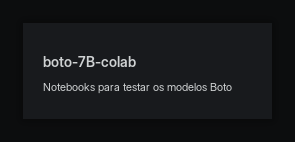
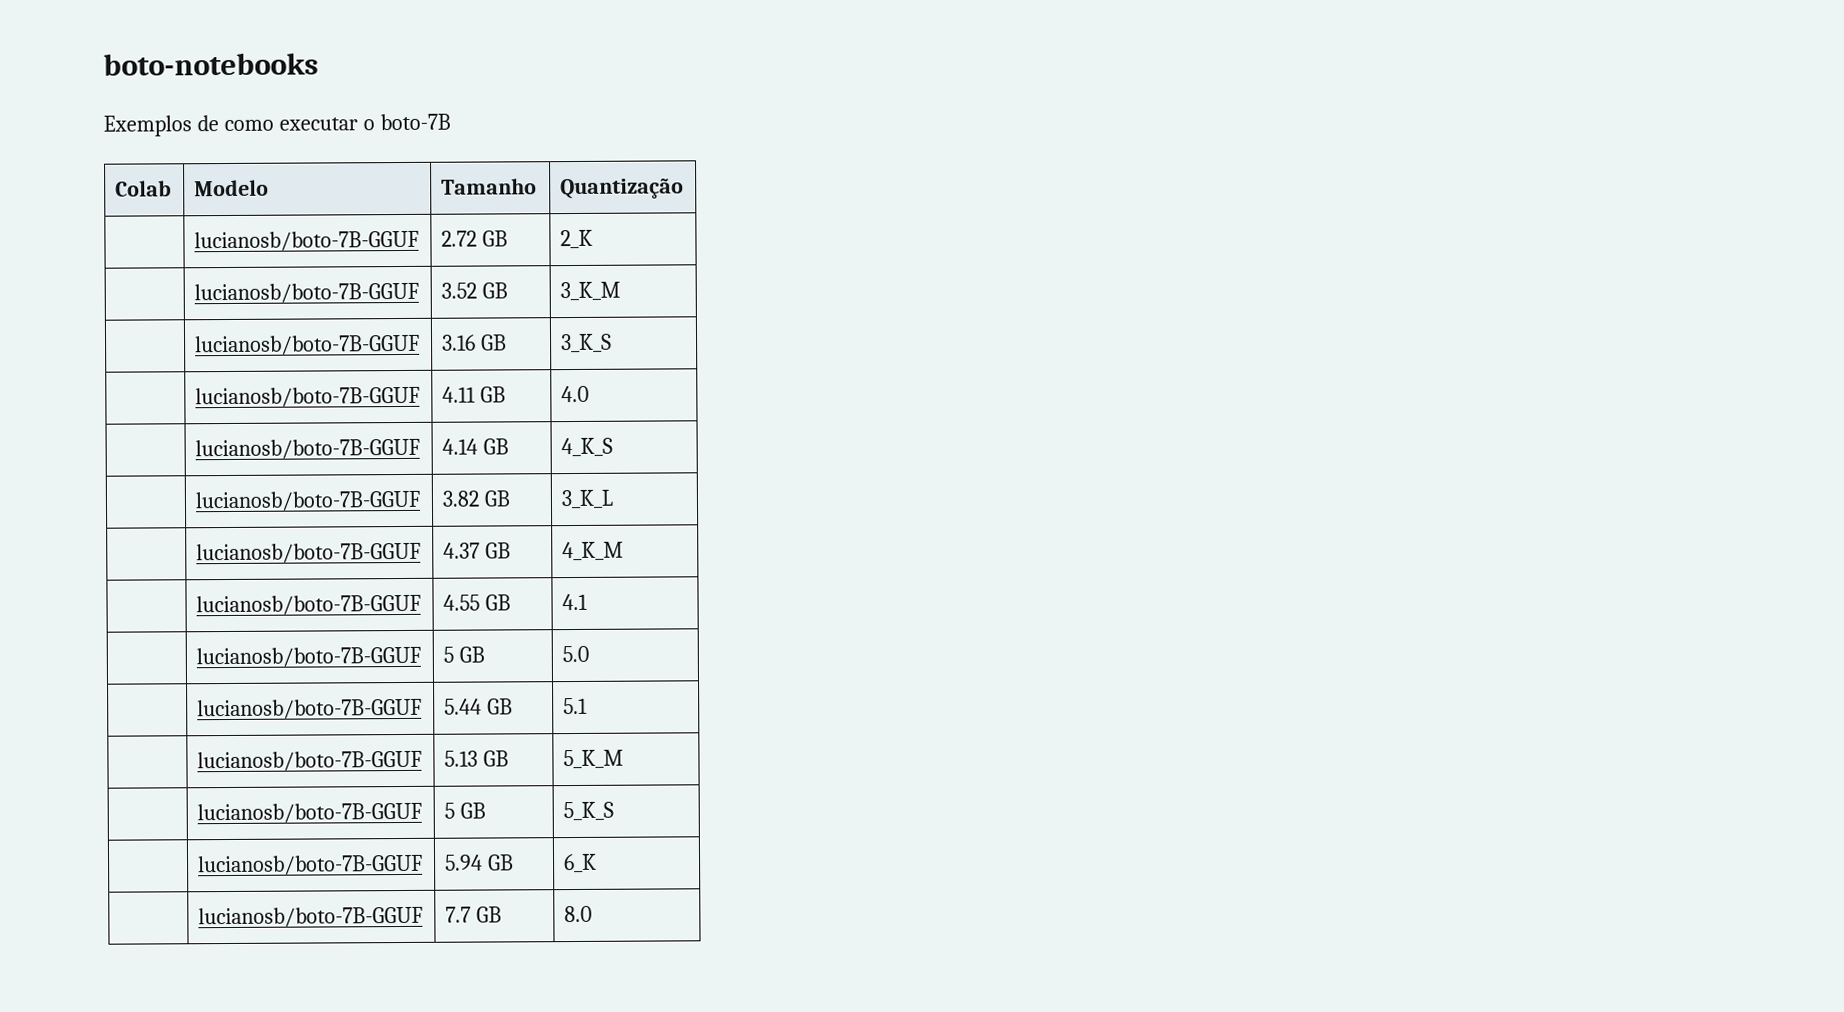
[43,56,136,67] [43,83,232,94] boto-7B-colab // Notebooks para testar os modelos Boto -> [103,52,319,76] [103,113,451,137] [115,180,173,197] [194,179,270,197] [441,178,538,195] [560,178,685,200] [194,230,420,252] [441,230,509,247] [560,229,594,250] [194,282,420,304] [441,282,509,299] [560,281,622,302] [195,334,421,356] [442,334,508,351] [561,333,613,354] [195,386,421,408] [442,386,507,403] [561,385,590,403] [195,438,421,460] [442,438,510,455] [561,437,614,458] [195,490,422,512] [442,490,511,507] [561,489,615,510] [196,542,422,564] [443,542,512,559] [562,541,625,562] [196,594,422,616] [443,594,512,611] [562,593,589,611] [196,646,422,668] [443,646,486,663] [562,645,590,663] [197,698,423,720] [444,698,514,715] [563,697,589,715] [197,750,423,772] [444,750,510,767] [563,749,625,770] [197,802,423,824] [444,802,487,819] [563,801,615,822] [198,854,424,876] [445,854,515,871] [563,853,598,874] [198,906,424,928] [445,906,503,923] [564,905,593,923] boto-notebooks // Exemplos de como executar o boto-7B // Colab | Modelo | Tamanho | Quantização // | lucianosb/boto-7B-GGUF | 2.72 GB | 2_K // | lucianosb/boto-7B-GGUF | 3.52 GB | 3_K_M // | lucianosb/boto-7B-GGUF | 3.16 GB | 3_K_S // | lucianosb/boto-7B-GGUF | 4.11 GB | 4.0 // | lucianosb/boto-7B-GGUF | 4.14 GB | 4_K_S // | lucianosb/boto-7B-GGUF | 3.82 GB | 3_K_L // | lucianosb/boto-7B-GGUF | 4.37 GB | 4_K_M // | lucianosb/boto-7B-GGUF | 4.55 GB | 4.1 // | lucianosb/boto-7B-GGUF | 5 GB | 5.0 // | lucianosb/boto-7B-GGUF | 5.44 GB | 5.1 // | lucianosb/boto-7B-GGUF | 5.13 GB | 5_K_M // | lucianosb/boto-7B-GGUF | 5 GB | 5_K_S // | lucianosb/boto-7B-GGUF | 5.94 GB | 6_K // | lucianosb/boto-7B-GGUF | 7.7 GB | 8.0

